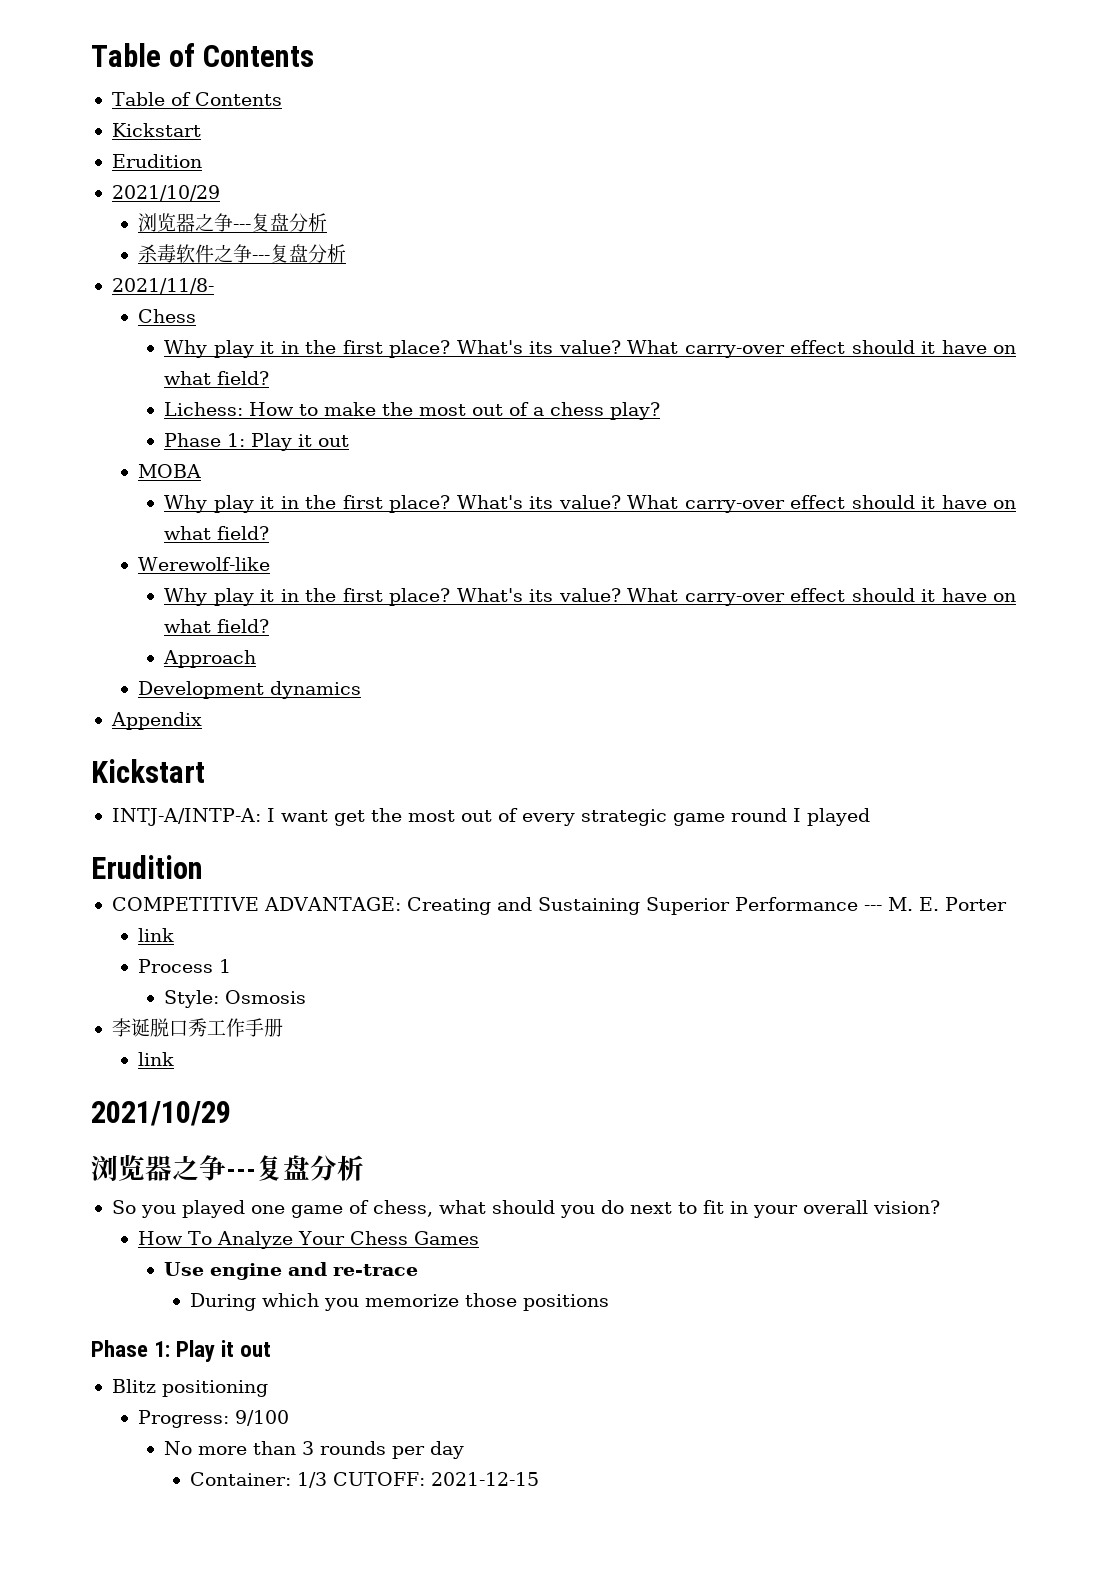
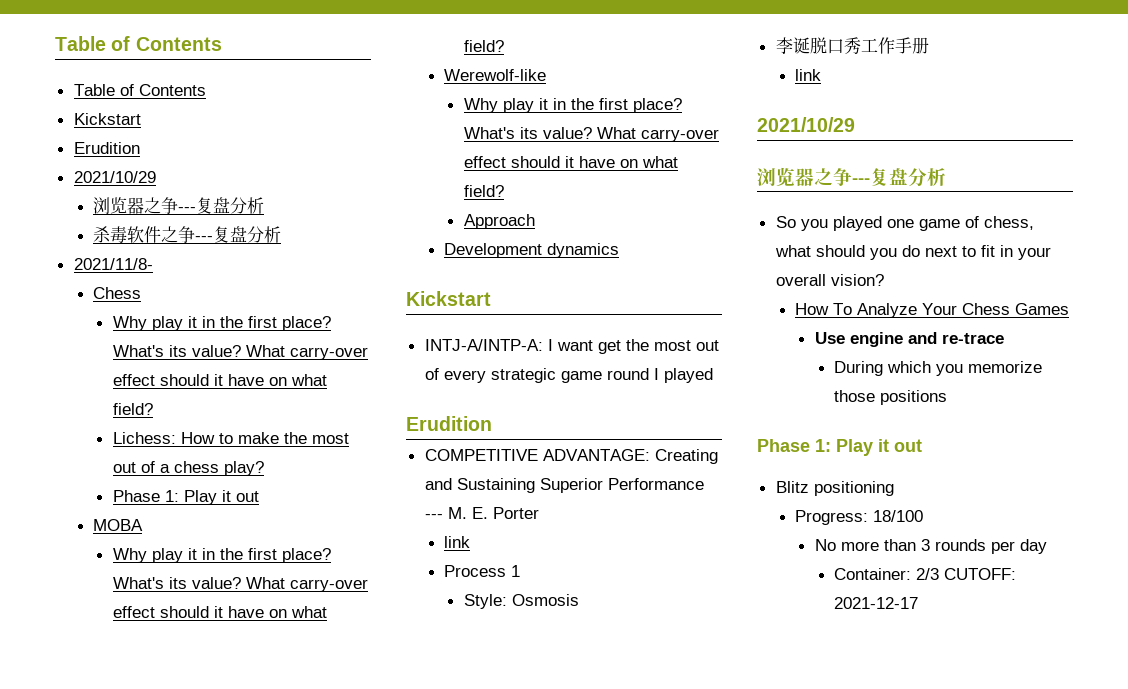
[110,712,202,730] // Appendix -> (620, 250) none
[235,1410,290,1426] 9/100 -> [873,510,924,522] 18/100
[297,1472,540,1488] 1/3 CUTOFF: 2021-12-15 -> [915,568,1016,580] [833,597,918,609] 2/3 CUTOFF: 2021-12-17

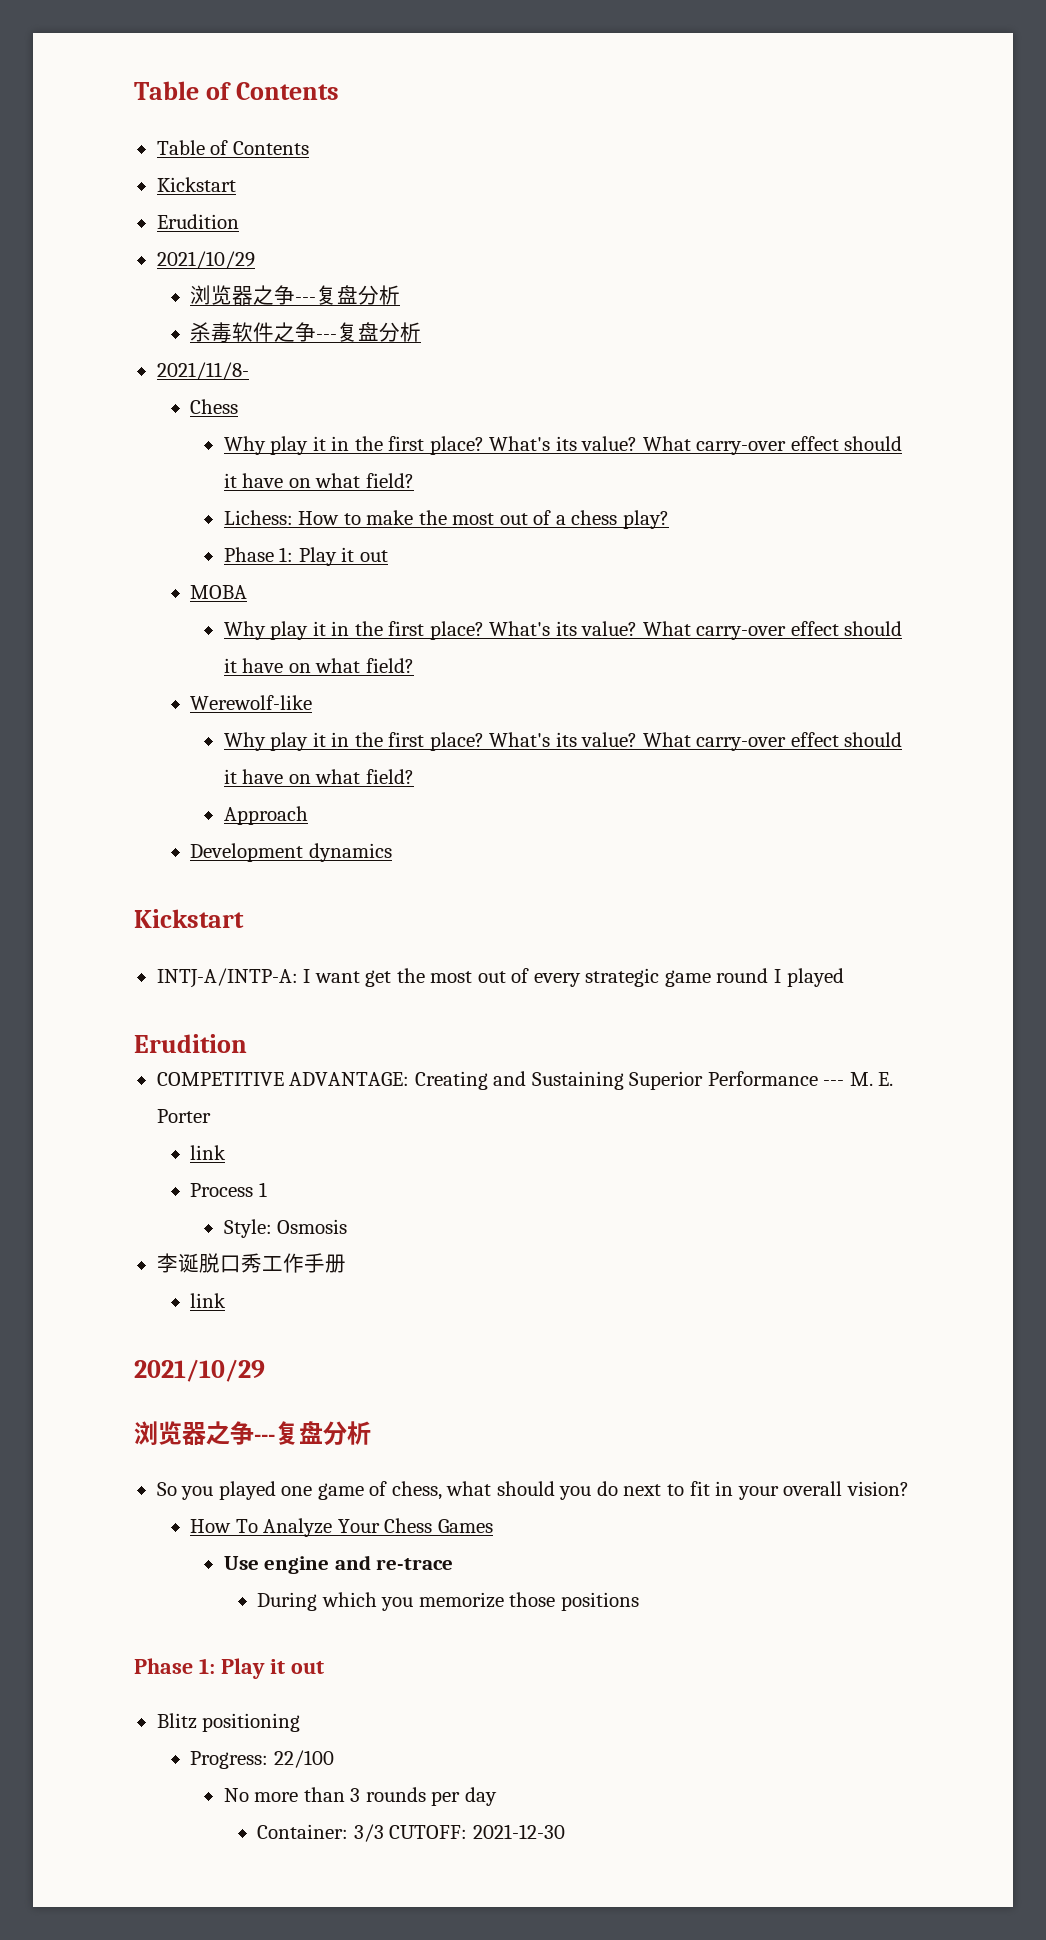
[873,510,924,522] 18/100 -> [273,1750,334,1768] 22/100
[915,568,1016,580] [833,597,918,609] 2/3 CUTOFF: 2021-12-17 -> [353,1824,565,1842] 3/3 CUTOFF: 2021-12-30

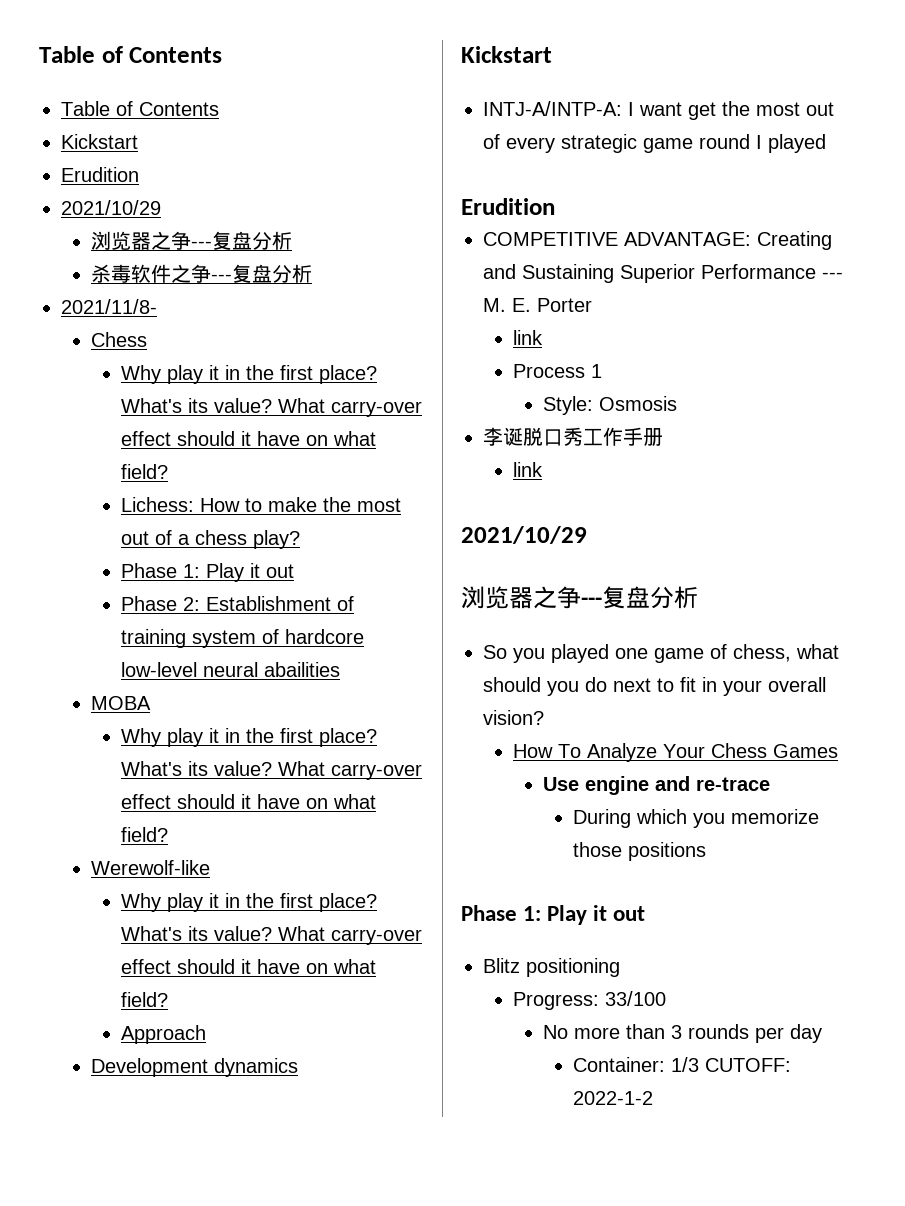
(388, 556) none -> [120,596,354,611] [120,629,364,648] [120,662,340,677] // Phase 2: Establishment of training system of hardcore low-level neural abailities
[273,1750,334,1768] 22/100 -> [604,991,666,1006] 33/100
[353,1824,565,1842] 3/3 CUTOFF: 2021-12-30 -> [670,1057,791,1072] [572,1091,653,1105] 1/3 CUTOFF: 2022-1-2

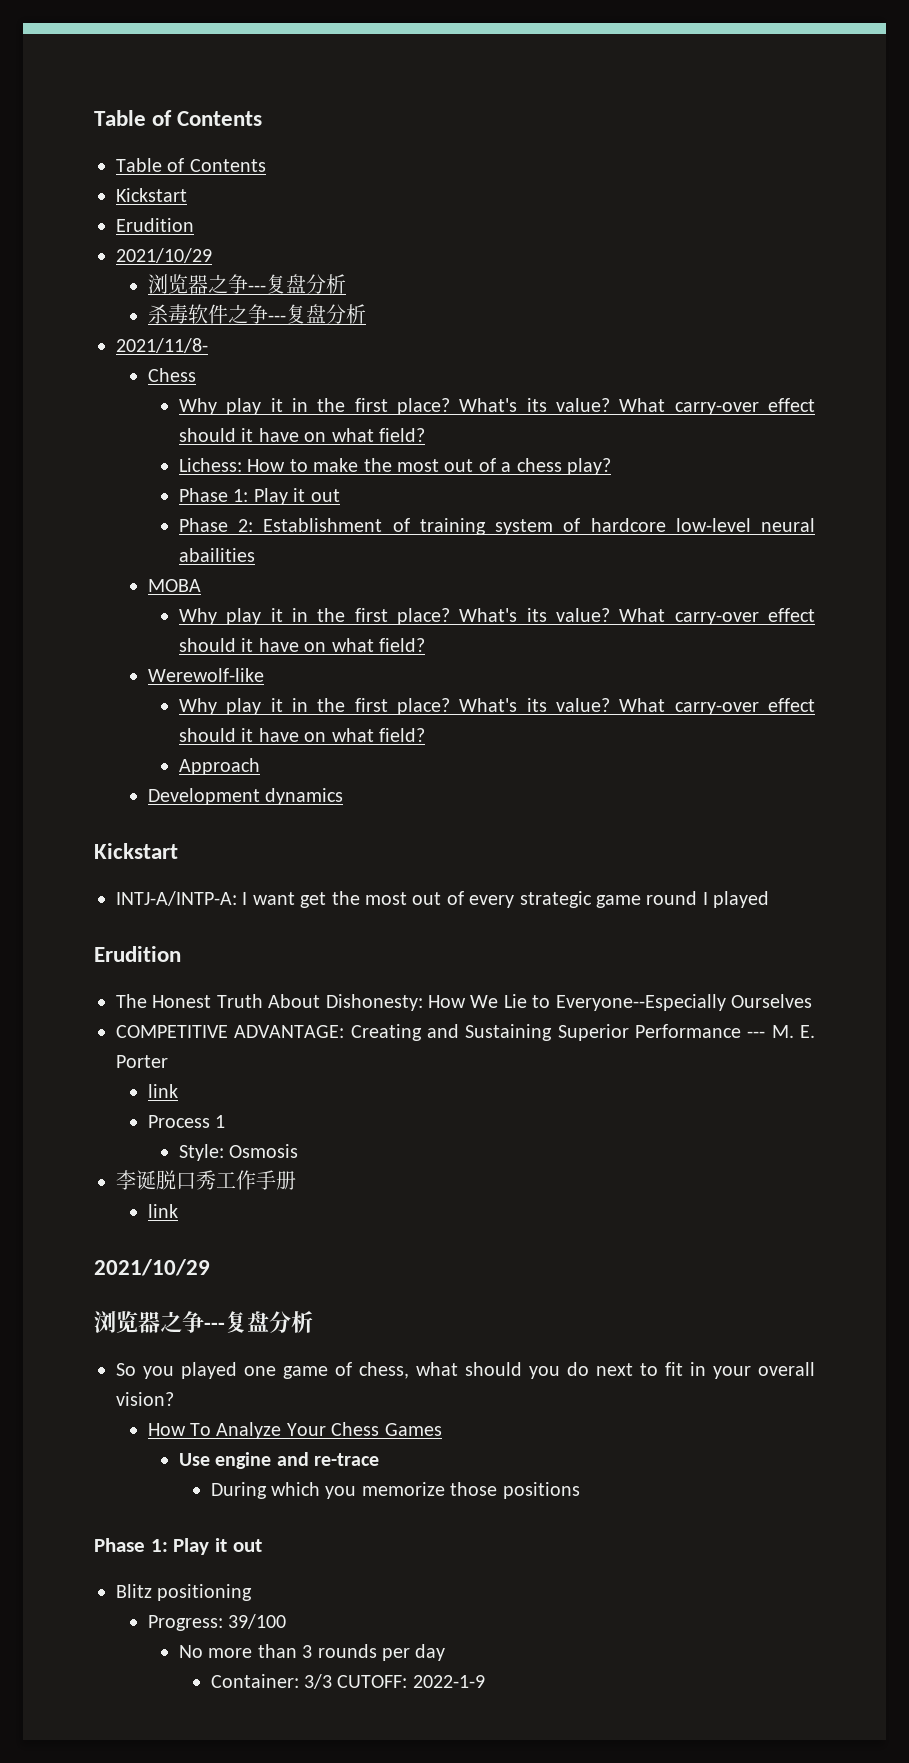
(555, 206) none -> [116,994,812,1011] // The Honest Truth About Dishonesty: How We Lie to Everyone--Especially Ourselves
[604,991,666,1006] 33/100 -> [227,1614,286,1629] 39/100
[670,1057,791,1072] [572,1091,653,1105] 1/3 CUTOFF: 2022-1-2 -> [303,1674,485,1689] 3/3 CUTOFF: 2022-1-9

